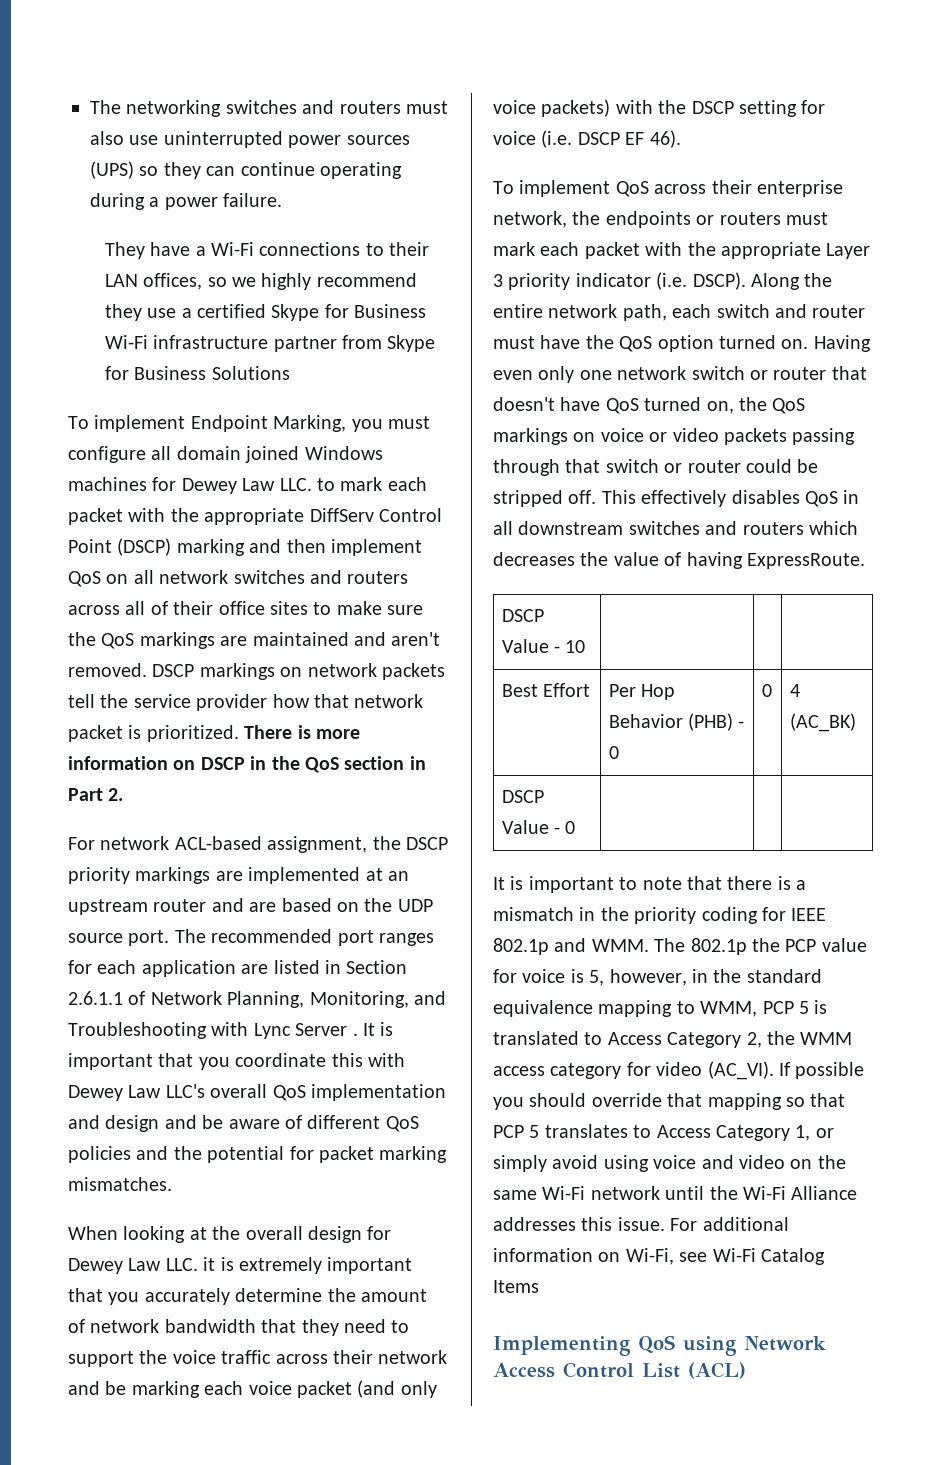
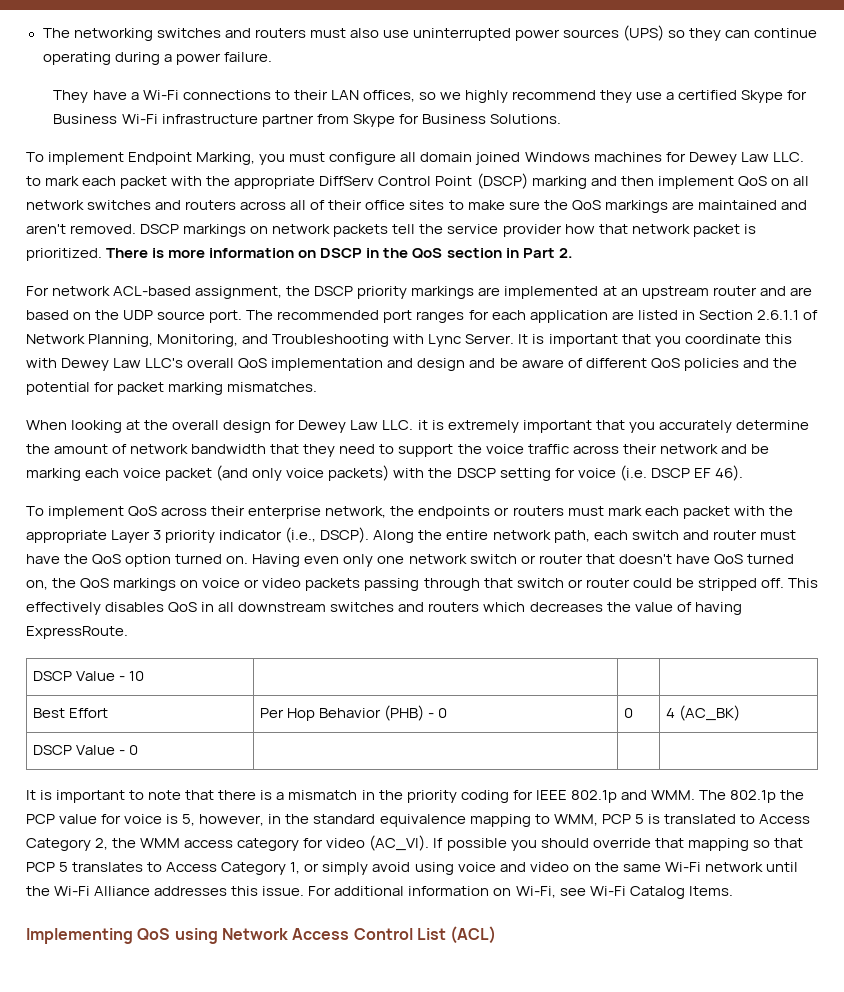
[211,366,290,380] Solutions -> [489,114,561,124] Solutions.
[295,1023,358,1036] Server . -> [465,334,515,344] Server.
[656,272,688,290] (i.e. -> [285,527,317,543] (i.e.,
[493,1280,539,1293] Items -> [688,886,733,896] Items.

